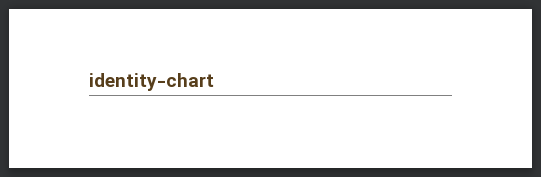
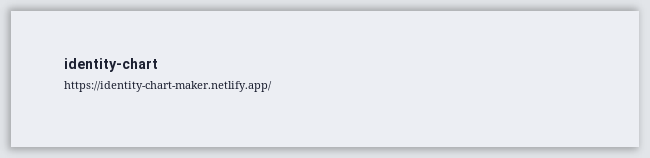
(214, 82) none -> [64,81,272,92] // https://identity-chart-maker.netlify.app/

